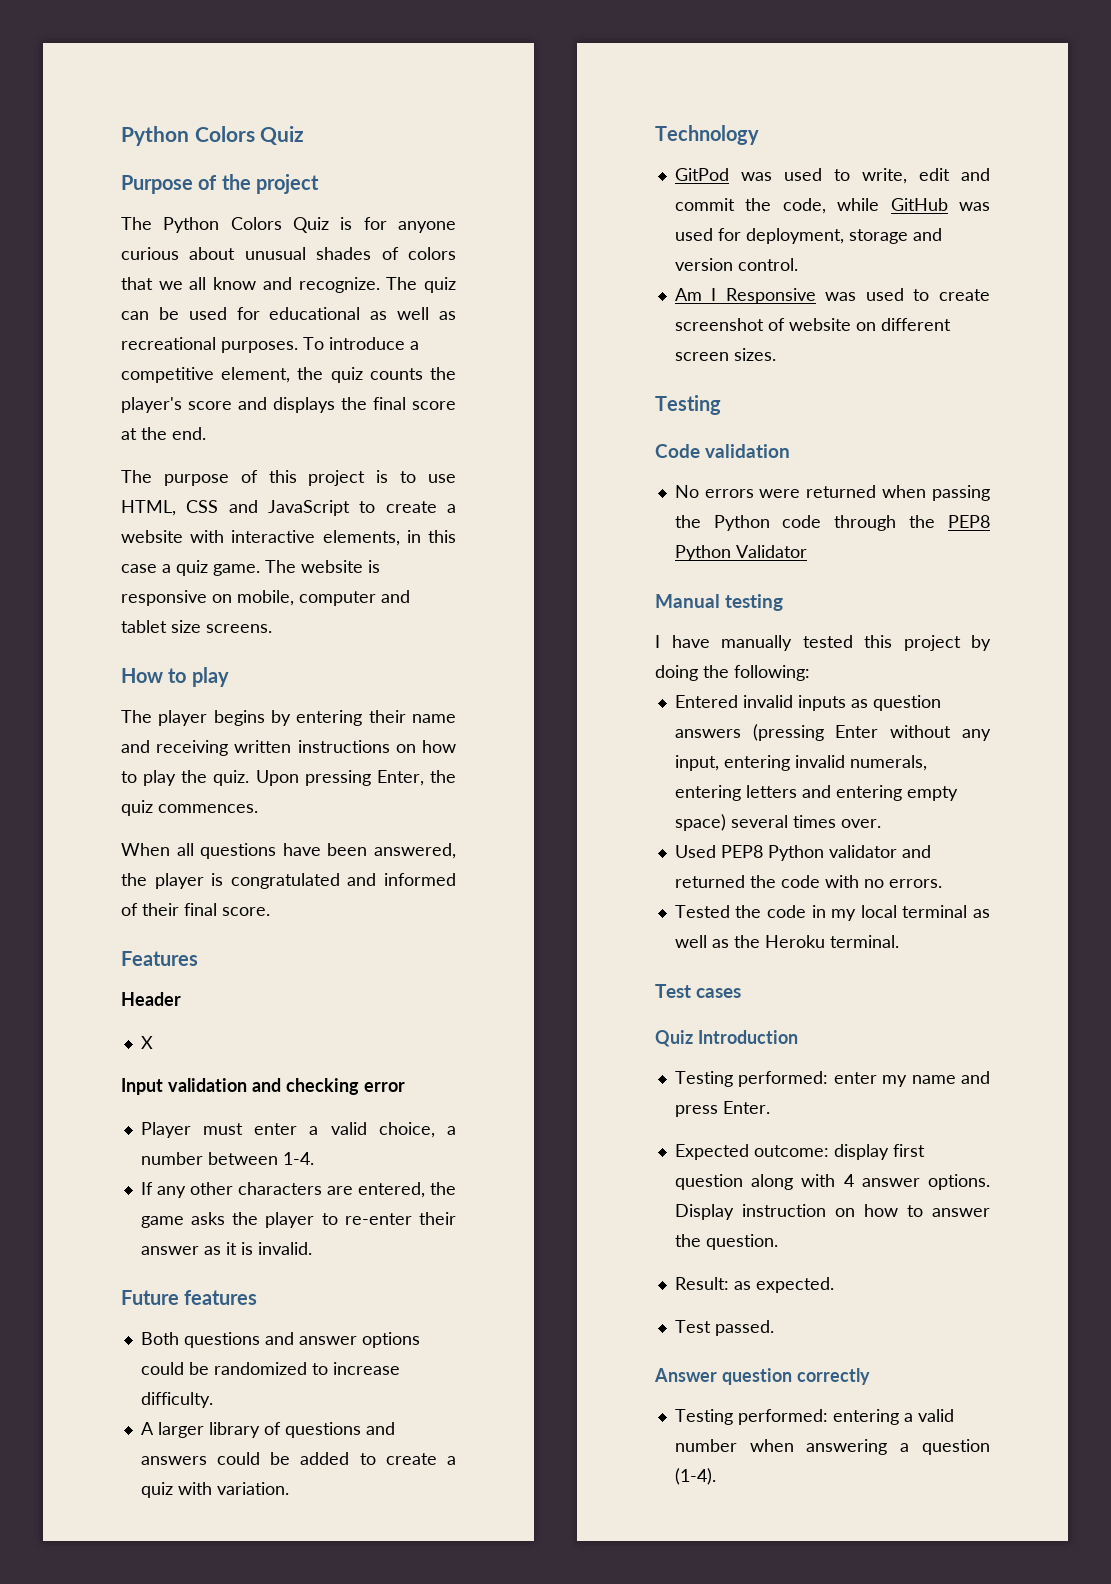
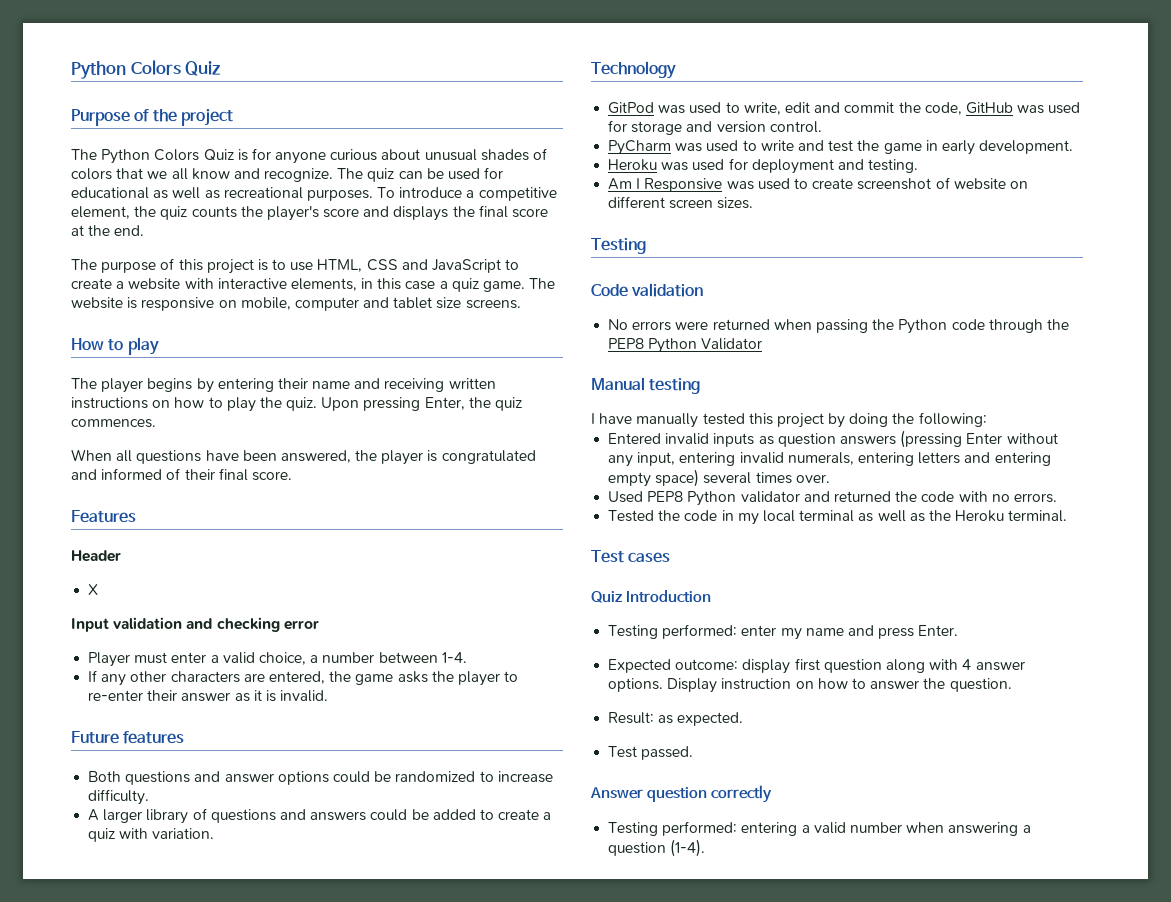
[837,198,880,211] while -> (962, 108) none
[745,228,844,244] deployment, -> (628, 126) none
(798, 264) none -> [608,140,1074,155] [608,158,919,174] // PyCharm was used to write and test the game in early development. // Heroku was used for deployment and testing.

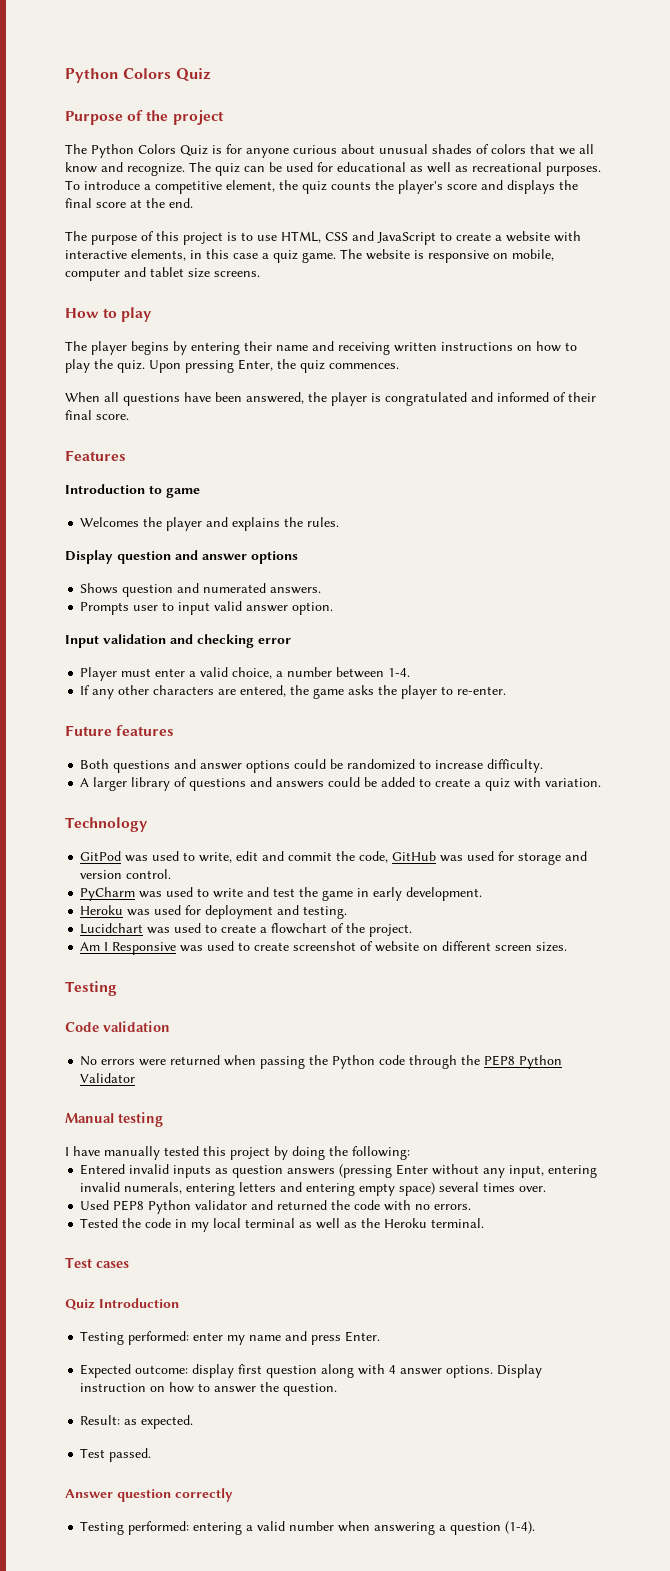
[71,550,121,562] [88,584,99,595] Header // X -> [65,484,200,498] [80,517,340,531] [65,550,298,564] [80,583,322,597] [80,601,334,615] Introduction to game // Welcomes the player and explains the rules. // Display question and answer options // Shows question and numerated answers. // Prompts user to input valid answer option.
[88,690,329,702] re-enter their answer as it is invalid. -> [457,686,507,695] re-enter.
(919, 166) none -> [80,923,413,937] // Lucidchart was used to create a flowchart of the project.

